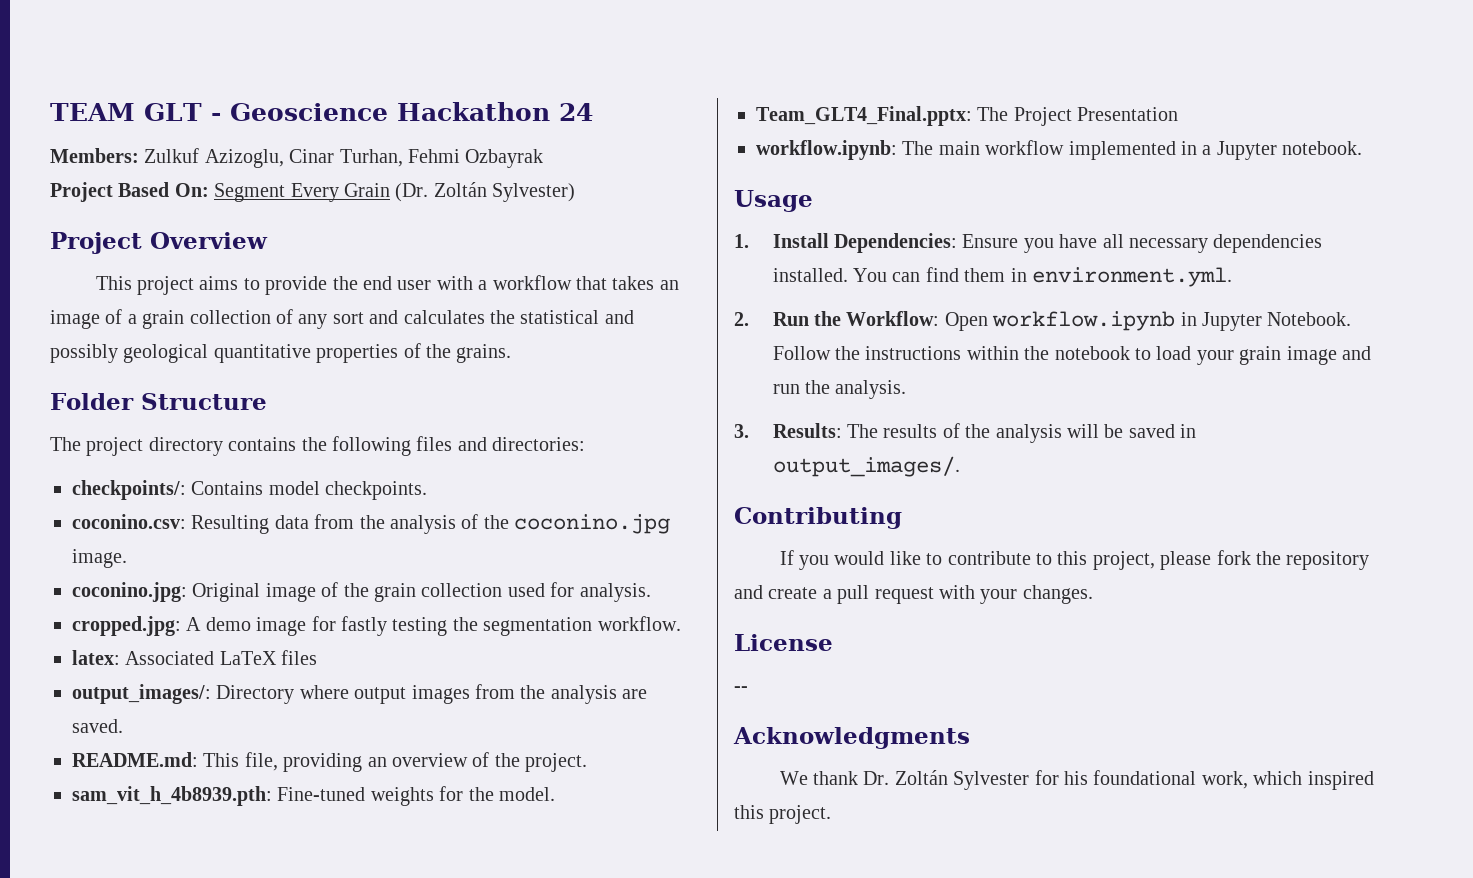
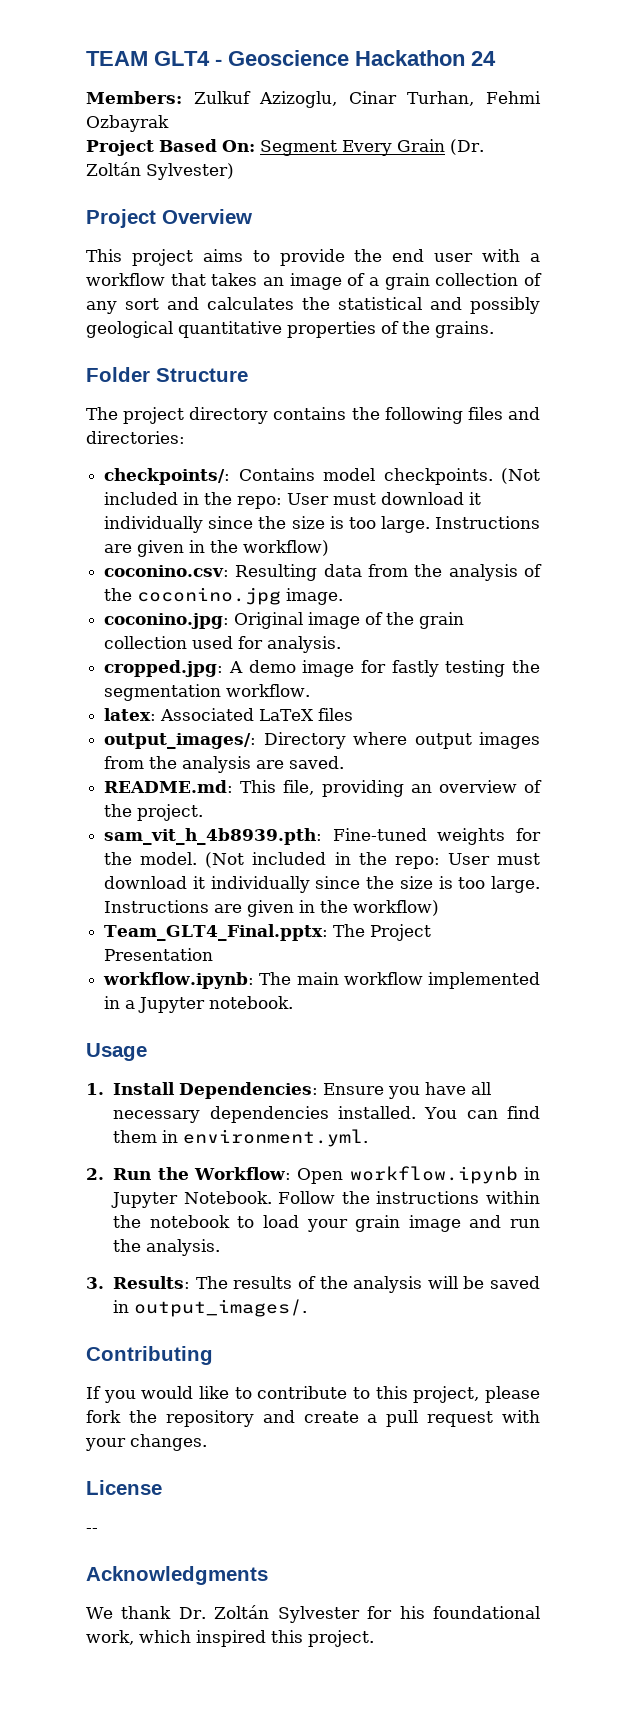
[144,103,202,121] GLT -> [154,51,210,66] GLT4
(428, 490) none -> [501,468,540,484] [104,492,482,509] [104,516,540,533] [104,540,330,557] (Not included in the repo: User must download it individually since the size is too large. Instructions are given in the workflow)
(555, 794) none -> [205,852,540,869] [104,876,540,893] [104,900,440,917] (Not included in the repo: User must download it individually since the size is too large. Instructions are given in the workflow)

